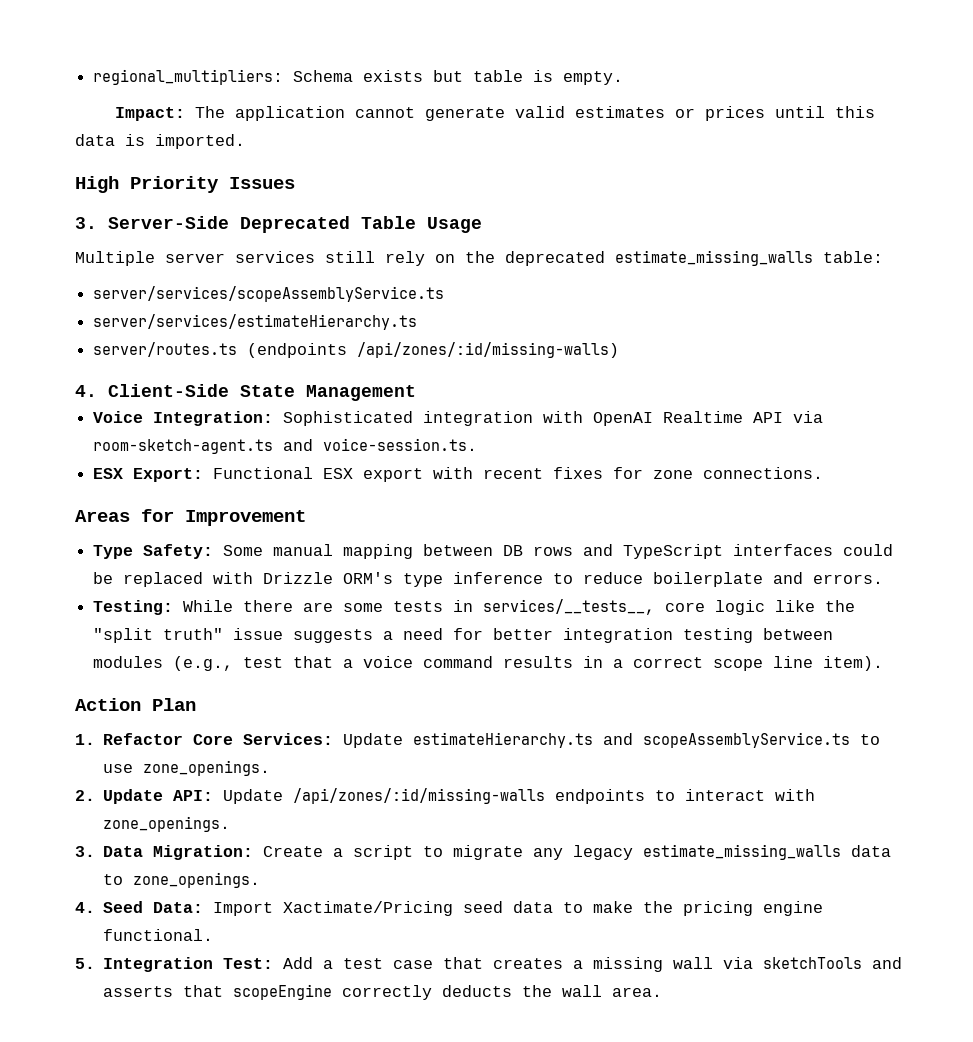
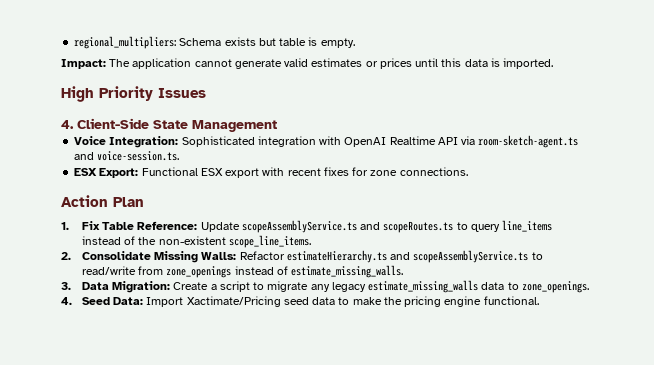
[75,216,482,233] [75,250,883,266] [93,286,445,302] [93,314,418,330] [93,342,620,358] // 3. Server-Side Deprecated Table Usage // Multiple server services still rely on the deprecated estimate_missing_walls table: // server/services/scopeAssemblyService.ts // server/services/estimateHierarchy.ts // server/routes.ts (endpoints /api/zones/:id/missing-walls) -> (206, 93) none
[75,509,306,526] [93,544,894,559] [93,572,884,587] [93,599,856,615] [93,628,834,643] [93,656,884,671] [75,698,196,711] [75,732,881,748] [103,760,271,776] [75,788,816,804] [103,816,231,832] Areas for Improvement // Type Safety: Some manual mapping between DB rows and TypeScript interfaces could be replaced with Drizzle ORM's type inference to reduce boilerplate and errors. // Testing: While there are some tests in services/__tests__, core logic like the "split truth" issue suggests a need for better integration testing between modules (e.g., test that a voice command results in a correct scope line item). // Action Plan // 1. Refactor Core Services: Update estimateHierarchy.ts and scopeAssemblyService.ts to use zone_openings. // 2. Update API: Update /api/zones/:id/missing-walls endpoints to interact with zone_openings. -> [61,195,144,207] [61,220,553,233] [81,235,311,248] [61,250,543,263] [81,265,404,278] Action Plan // 1. Fix Table Reference: Update scopeAssemblyService.ts and scopeRoutes.ts to query line_items instead of the non-existent scope_line_items. // 2. Consolidate Missing Walls: Refactor estimateHierarchy.ts and scopeAssemblyService.ts to read/write from zone_openings instead of estimate_missing_walls.
[75,957,903,972] [103,984,663,1000] // 5. Integration Test: Add a test case that creates a missing wall via sketchTools and asserts that scopeEngine correctly deducts the wall area. -> (539, 300) none

